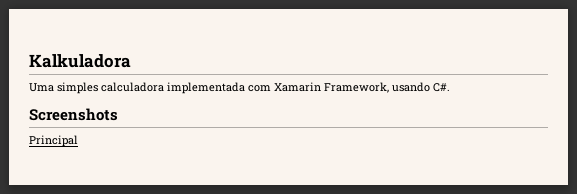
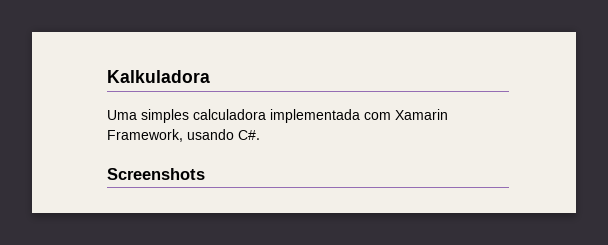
[29,135,78,147] // Principal -> (205, 174) none

